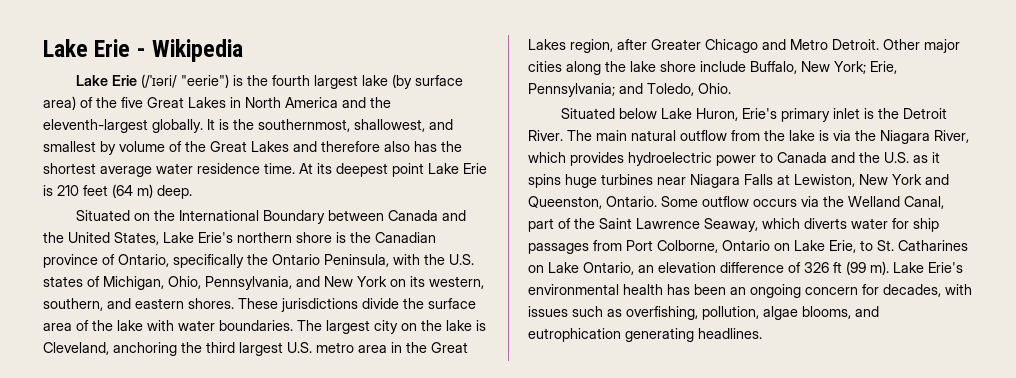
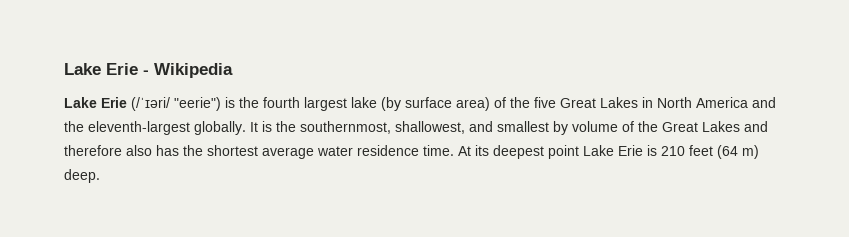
[76,210,467,224] [43,232,436,245] [43,254,474,268] [43,276,484,290] [43,298,476,312] [43,320,486,334] [43,342,468,356] [528,39,960,53] [528,61,897,75] [528,83,731,97] [561,108,948,122] [528,130,969,144] [528,152,940,166] [528,174,949,188] [528,196,944,209] [528,218,939,232] [528,240,968,254] [528,261,963,275] [528,284,972,298] [528,306,879,320] [528,328,762,342] // Situated on the International Boundary between Canada and the United States, Lake Erie's northern shore is the Canadian province of Ontario, specifically the Ontario Peninsula, with the U.S. states of Michigan, Ohio, Pennsylvania, and New York on its western, southern, and eastern shores. These jurisdictions divide the surface area of the lake with water boundaries. The largest city on the lake is Cleveland, anchoring the third largest U.S. metro area in the Great Lakes region, after Greater Chicago and Metro Detroit. Other major cities along the lake shore include Buffalo, New York; Erie, Pennsylvania; and Toledo, Ohio. // Situated below Lake Huron, Erie's primary inlet is the Detroit River. The main natural outflow from the lake is via the Niagara River, which provides hydroelectric power to Canada and the U.S. as it spins huge turbines near Niagara Falls at Lewiston, New York and Queenston, Ontario. Some outflow occurs via the Welland Canal, part of the Saint Lawrence Seaway, which diverts water for ship passages from Port Colborne, Ontario on Lake Erie, to St. Catharines on Lake Ontario, an elevation difference of 326 ft (99 m). Lake Erie's environmental health has been an ongoing concern for decades, with issues such as overfishing, pollution, algae blooms, and eutrophication generating headlines. -> (100, 176) none

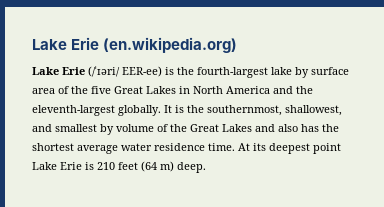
[64,63,233,78] Lake Erie - Wikipedia -> [32,37,238,53] Lake Erie (en.wikipedia.org)
[174,97,490,111] "eerie") is the fourth largest lake (by surface area) -> [122,66,349,78] [32,88,55,94] EER-ee) is the fourth-largest lake by surface area
[64,145,122,156] therefore -> (275, 128) none

